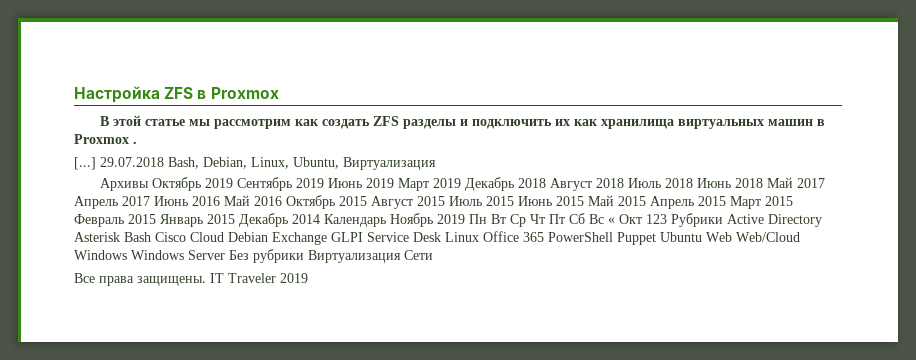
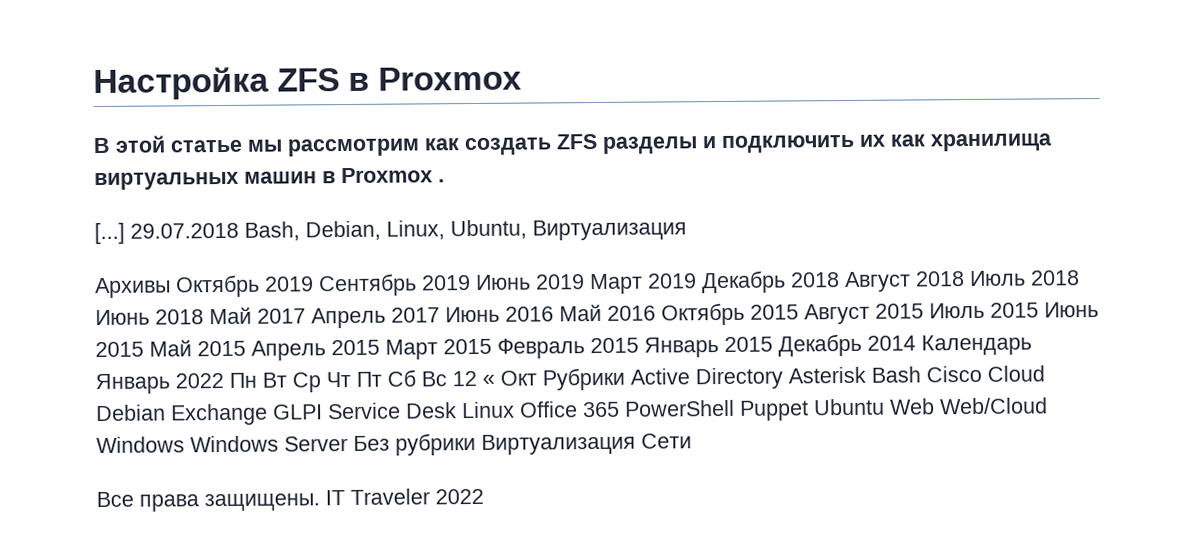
[390,213,465,227] Ноябрь 2019 -> [95,373,224,395] Январь 2022
(604, 219) none -> [452,370,477,387] 12
[646,214,667,224] 123 -> (537, 378) none
[280,273,308,283] 2019 -> [435,488,484,505] 2022

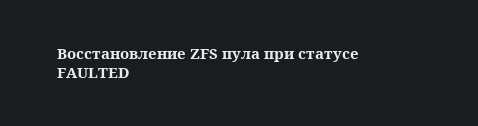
[93,66,523,101] [93,133,1053,157] [94,167,445,191] [94,219,687,245] [95,270,1080,299] [95,301,1099,329] [95,333,1032,361] [95,365,1045,395] [96,397,1048,426] [96,432,692,456] [96,488,484,512] Настройка ZFS в Proxmox // В этой статье мы рассмотрим как создать ZFS разделы и подключить их как хранилища виртуальных машин в Proxmox . // [...] 29.07.2018 Bash, Debian, Linux, Ubuntu, Виртуализация // Архивы Октябрь 2019 Сентябрь 2019 Июнь 2019 Март 2019 Декабрь 2018 Август 2018 Июль 2018 Июнь 2018 Май 2017 Апрель 2017 Июнь 2016 Май 2016 Октябрь 2015 Август 2015 Июль 2015 Июнь 2015 Май 2015 Апрель 2015 Март 2015 Февраль 2015 Январь 2015 Декабрь 2014 Календарь Январь 2022 Пн Вт Ср Чт Пт Сб Вс 12 « Окт Рубрики Active Directory Asterisk Bash Cisco Cloud Debian Exchange GLPI Service Desk Linux Office 365 PowerShell Puppet Ubuntu Web Web/Cloud Windows Windows Server Без рубрики Виртуализация Сети // Все права защищены. IT Traveler 2022 -> [57,49,360,62] [57,68,130,78] Восстановление ZFS пула при статусе FAULTED

